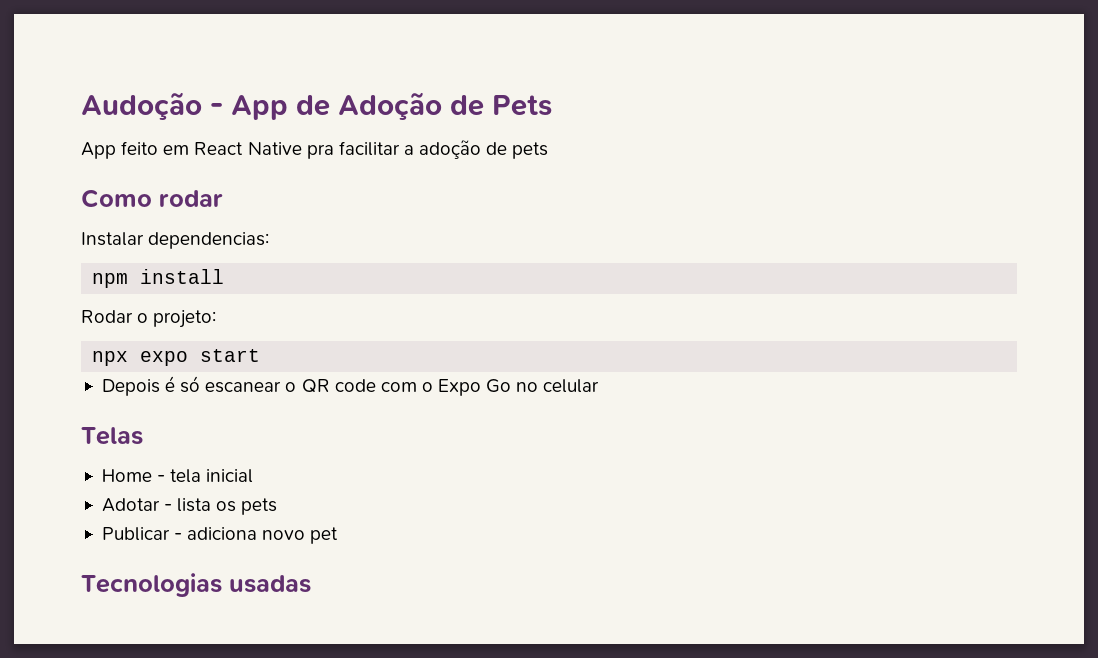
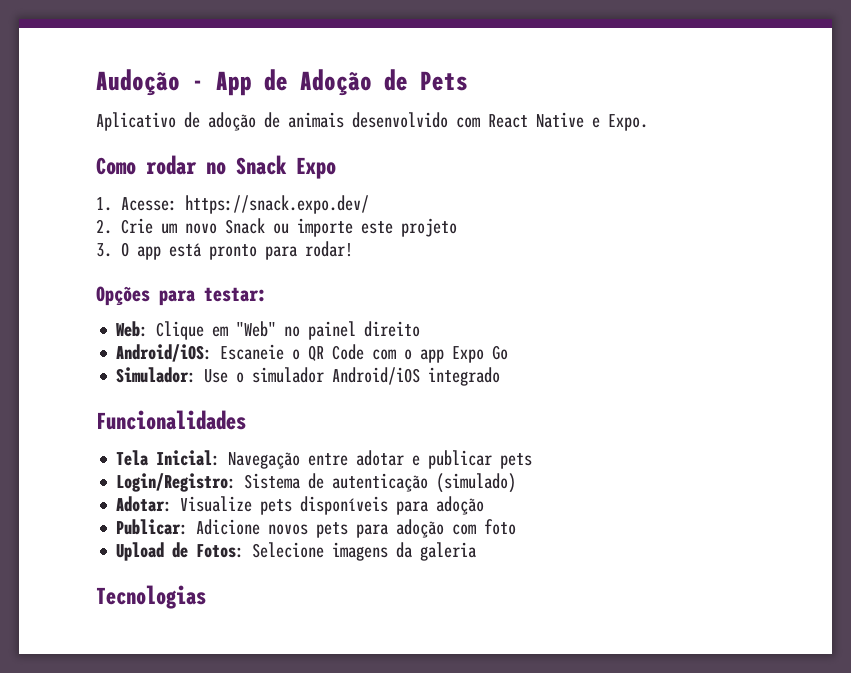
[81,140,549,159] [81,189,223,208] [81,232,270,249] [92,269,225,288] [81,310,217,328] [92,349,261,366] [101,376,282,396] App feito em React Native pra facilitar a adoção de pets // Como rodar // Instalar dependencias: // npm install // Rodar o projeto: // npx expo start // Depois é só escanear -> [96,112,648,131] [96,155,336,179] [96,195,370,214] [96,218,458,237] [96,241,354,260] [96,286,267,306] [116,321,421,340] [116,344,285,362] Aplicativo de adoção de animais desenvolvido com React Native e Expo. // Como rodar no Snack Expo // 1. Acesse: https://snack.expo.dev/ // 2. Crie um novo Snack ou importe este projeto // 3. O app está pronto para rodar! // Opções para testar: // Web: Clique em "Web" no painel direito // Android/iOS: Escaneie
[334,379,376,392] code -> [332,344,365,360] Code
(433, 387) none -> [420,349,445,363] app
[516,379,600,393] [81,427,143,445] [101,469,254,483] [101,498,278,515] [101,527,339,544] no celular // Telas // Home - tela inicial // Adotar - lista os pets // Publicar - adiciona novo pet -> [116,367,501,386] [96,410,246,430] [116,450,533,469] [116,473,517,493] [116,496,485,515] [116,519,517,538] [116,542,477,561] // Simulador: Use o simulador Android/iOS integrado // Funcionalidades // Tela Inicial: Navegação entre adotar e publicar pets // Login/Registro: Sistema de autenticação (simulado) // Adotar: Visualize pets disponíveis para adoção // Publicar: Adicione novos pets para adoção com foto // Upload de Fotos: Selecione imagens da galeria
[229,575,311,593] usadas -> (206, 597) none

